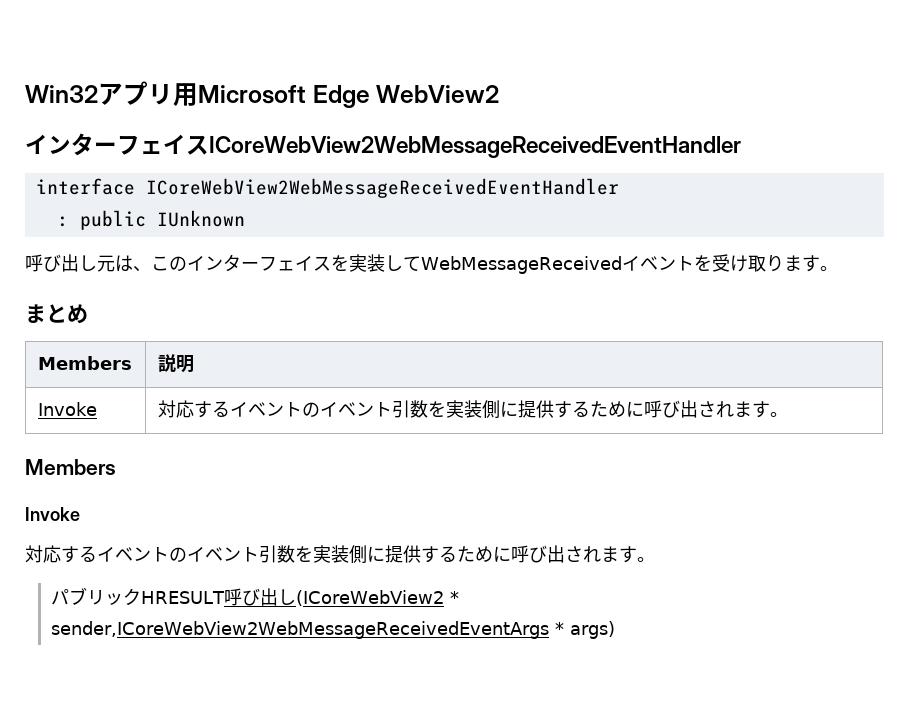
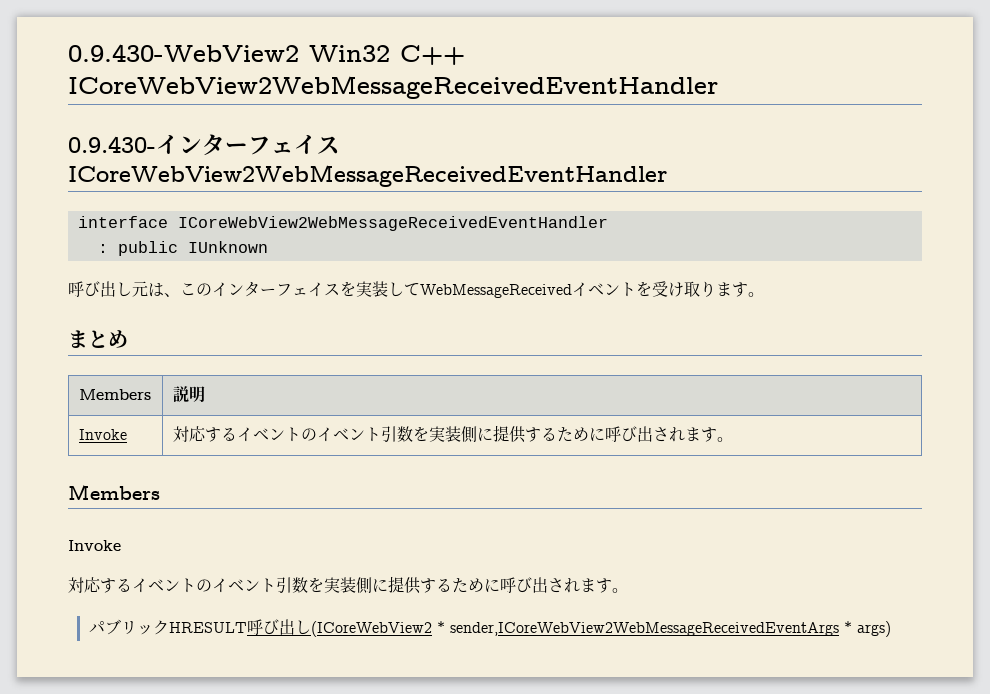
[25,81,500,108] Win32アプリ用Microsoft Edge WebView2 // -> [68,44,465,65] [68,76,718,99] [68,136,156,153] 0.9.430-WebView2 Win32 C++ ICoreWebView2WebMessageReceivedEventHandler // 0.9.430-

